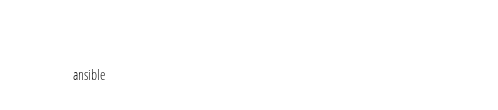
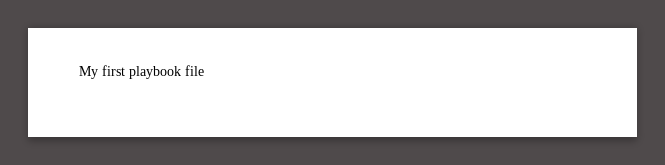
[73,69,105,80] ansible -> [79,65,204,79] My first playbook file

